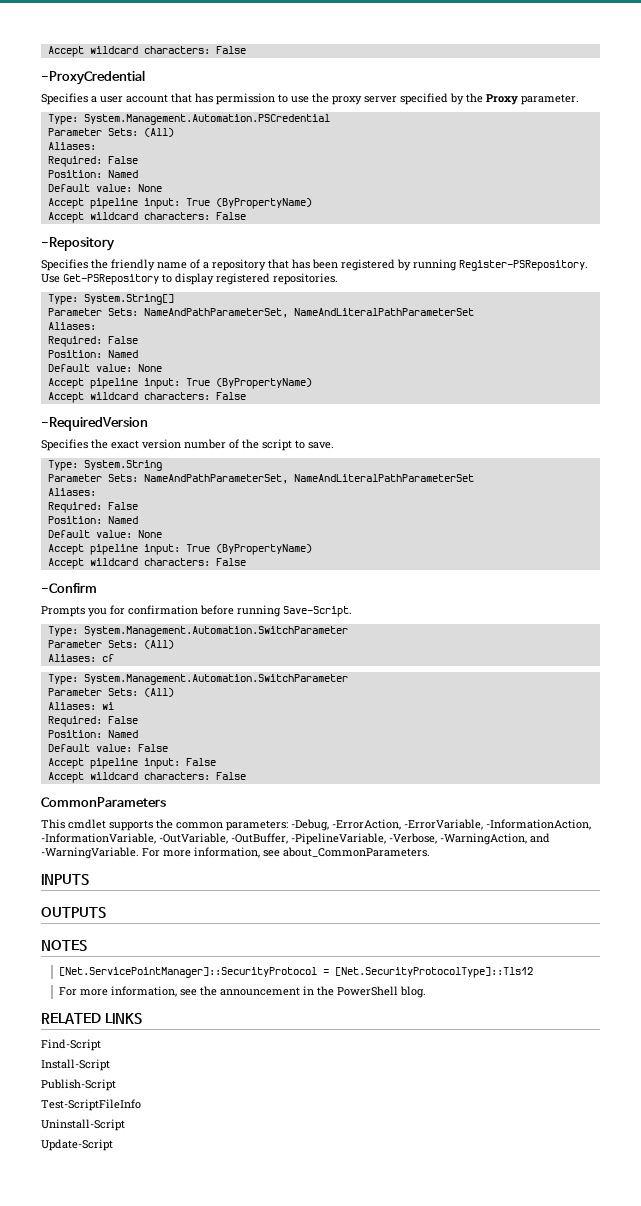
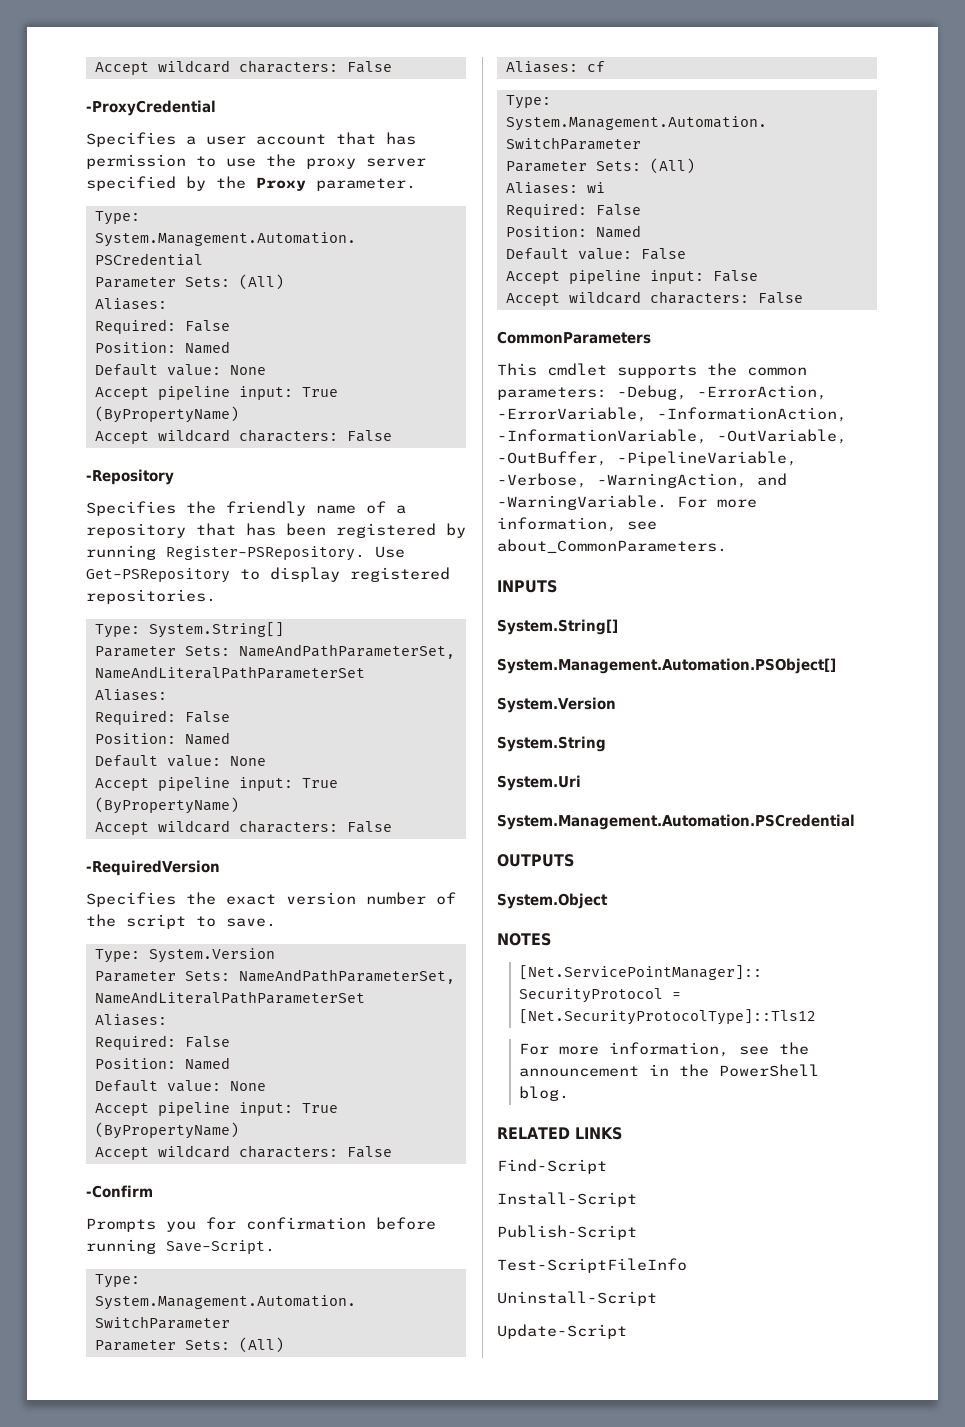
[83,460,162,471] System.String -> [148,948,275,963] System.Version
(89, 879) none -> [497,619,618,635] [497,658,836,674] [497,697,616,713] [497,736,606,752] [497,775,581,791] [497,814,855,830] // System.String[] // System.Management.Automation.PSObject[] // System.Version // System.String // System.Uri // System.Management.Automation.PSCredential
(106, 912) none -> [497,893,608,909] // System.Object

